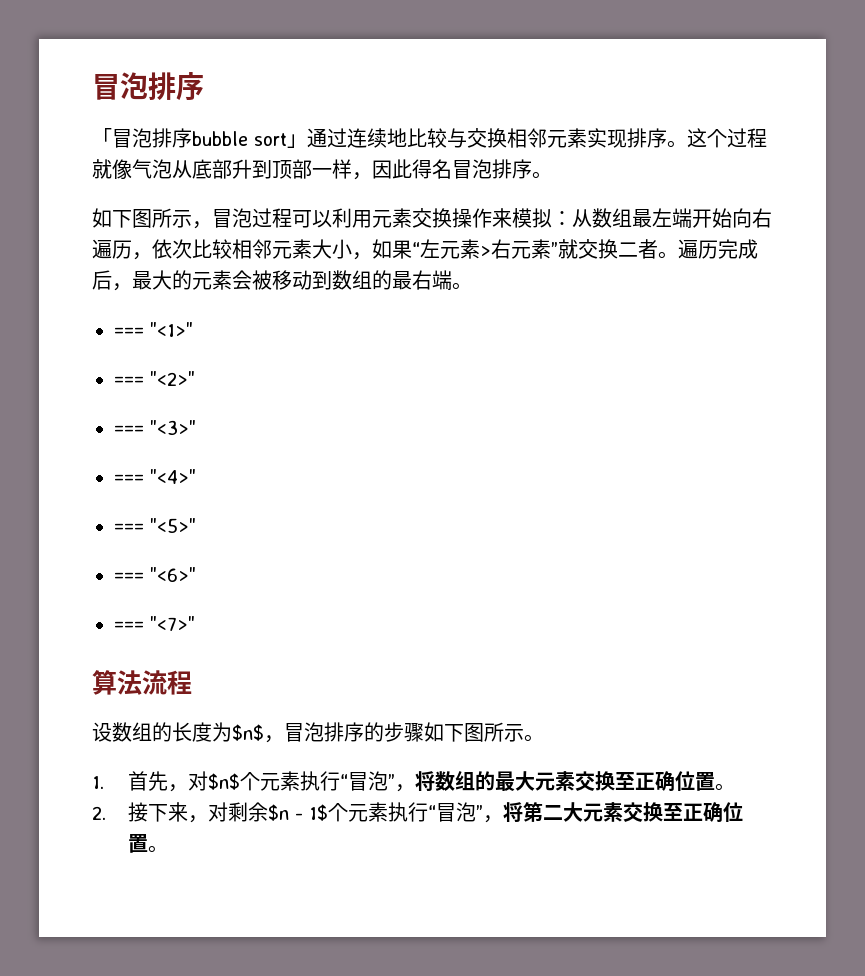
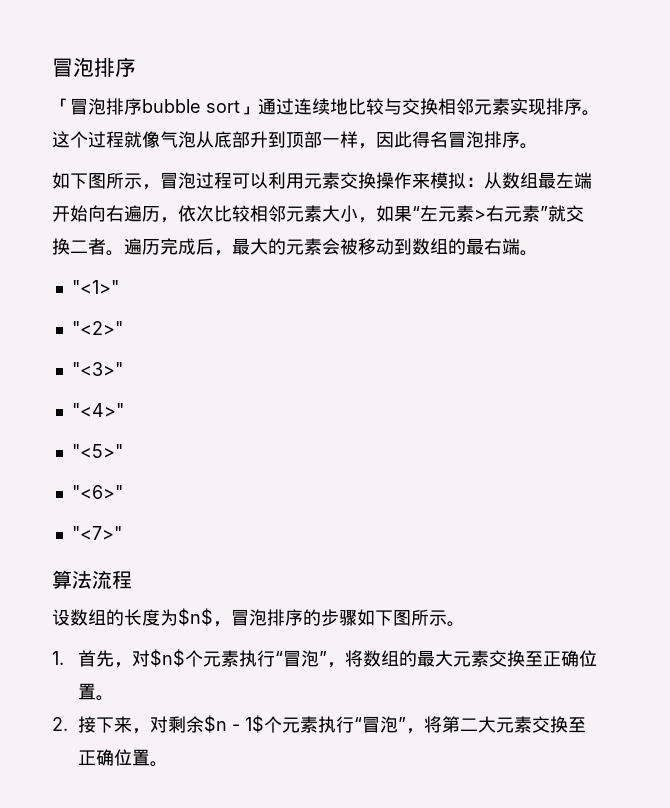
[114,327,144,337] === -> (538, 253) none
[114,376,144,386] === -> (119, 287) none
[114,425,144,435] === -> (123, 328) none
[114,474,144,484] === -> (123, 369) none
[114,523,144,533] === -> (124, 410) none
[114,572,144,582] === -> (123, 451) none
[114,621,144,631] === -> (123, 492) none

